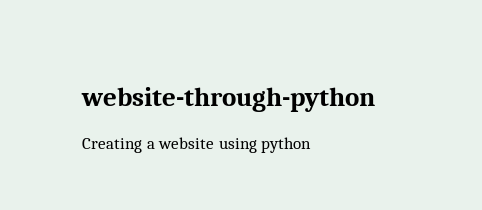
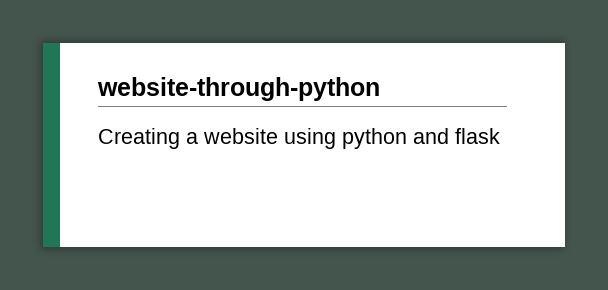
(312, 145) none -> [413,128,500,144] and flask

